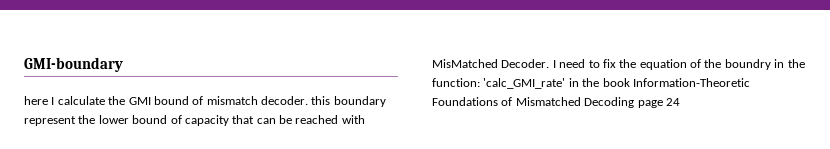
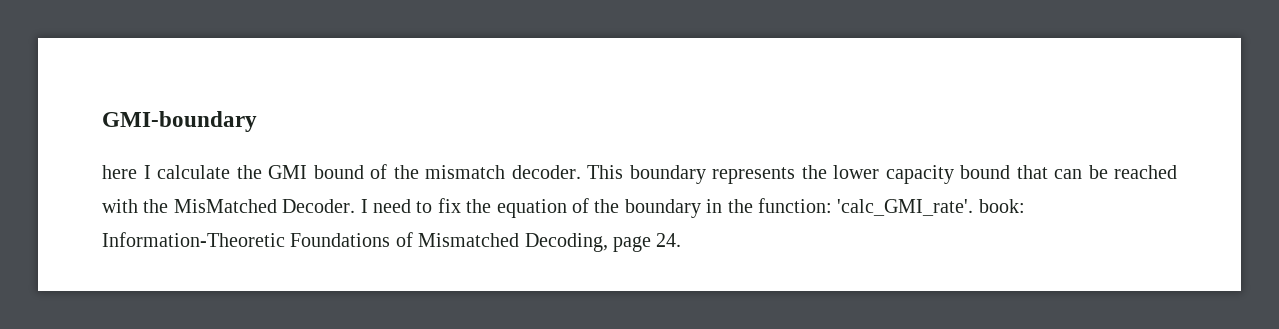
(204, 100) none -> [393,165,419,179] the
[311,96,386,107] [24,115,229,126] this boundary represent the lower bound of capacity -> [587,165,1010,184] This boundary represents the lower capacity bound
(365, 119) none -> [143,199,169,213] the
[724,59,771,70] boundry -> [624,199,701,218] boundary
[483,78,630,89] 'calc_GMI_rate' in the book -> [837,199,1025,216] 'calc_GMI_rate'. book:
[584,97,680,108] Decoding page 24 -> [524,233,682,252] Decoding, page 24.

